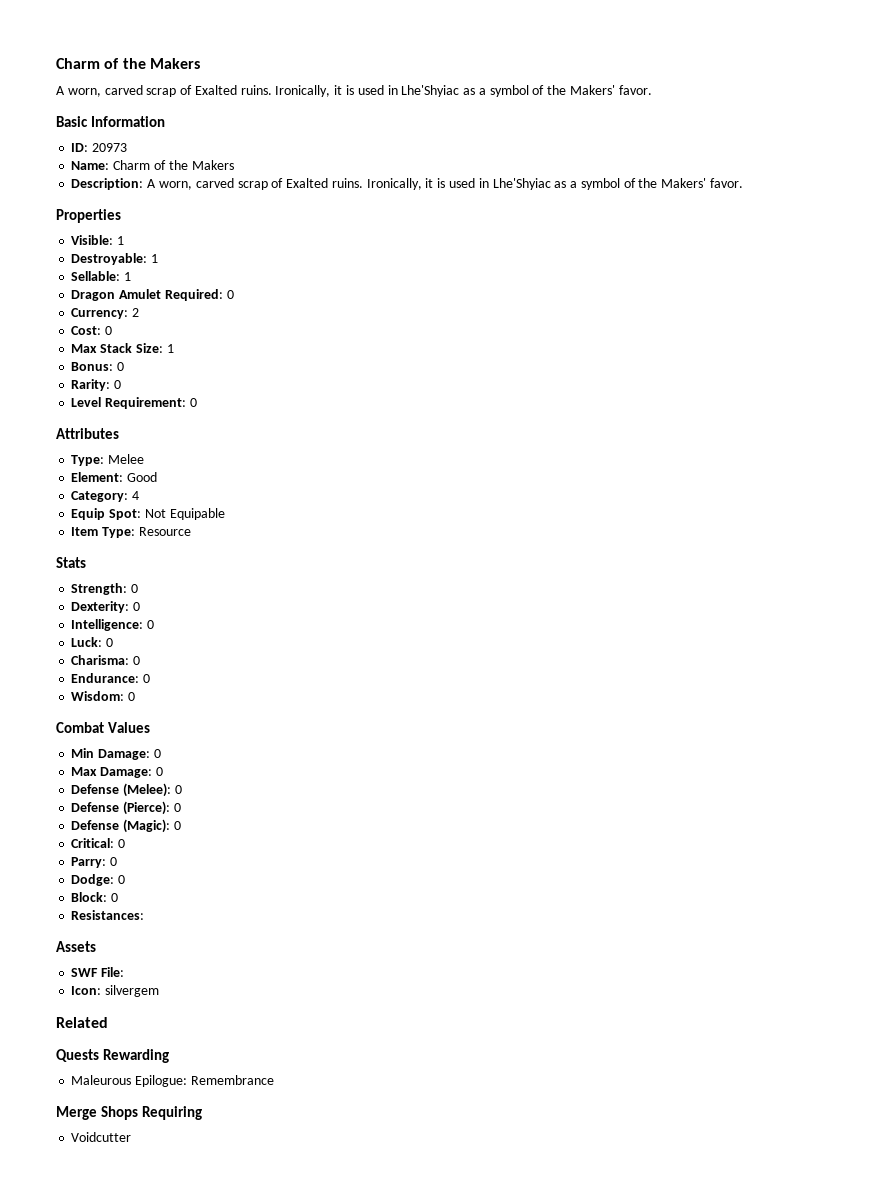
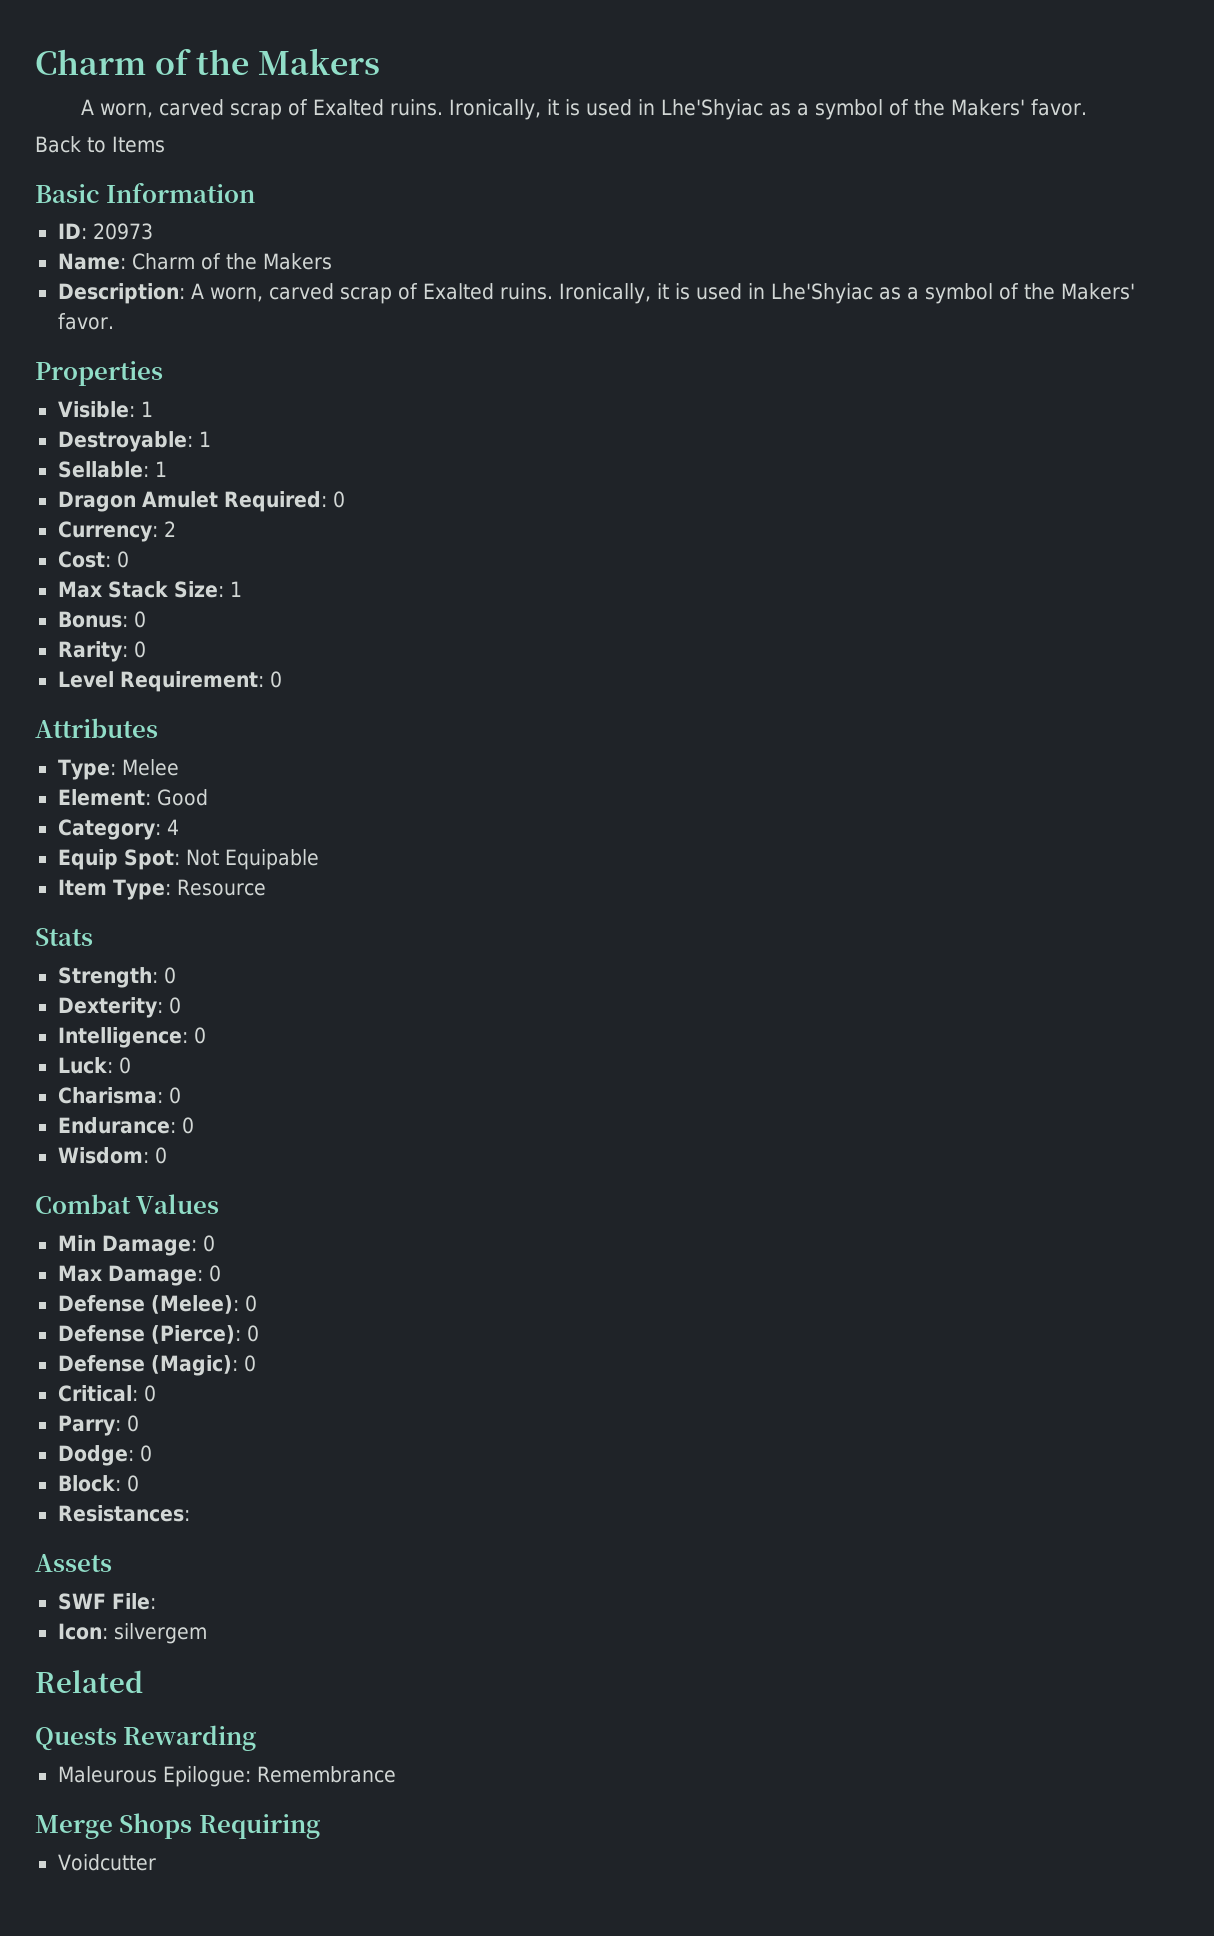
(652, 90) none -> [35,136,165,153] // Back to Items

